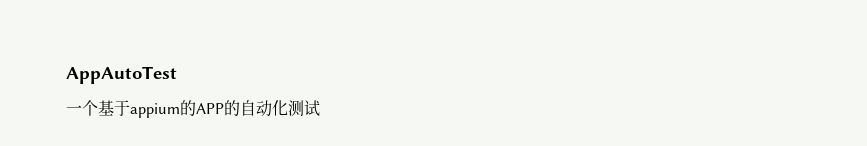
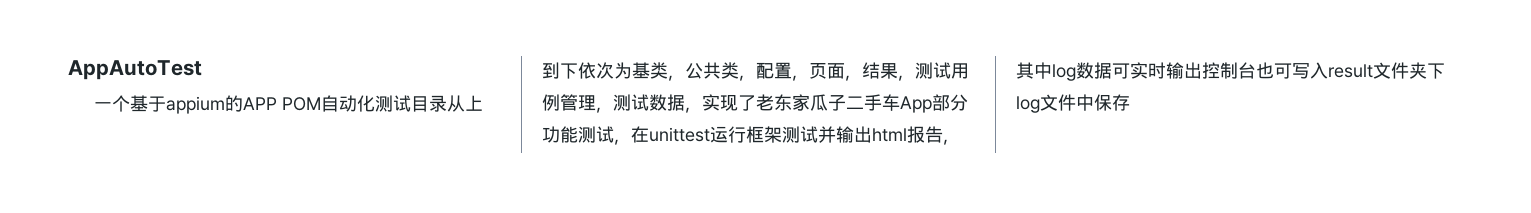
[224,100,240,116] 的 -> [282,97,322,111] POM
(320, 108) none -> [411,95,484,112] [542,62,969,81] [542,94,968,113] [542,126,960,145] [1016,62,1445,81] [1016,94,1130,113] 目录从上到下依次为基类，公共类，配置，页面，结果，测试用例管理，测试数据，实现了老东家瓜子二手车App部分功能测试，在unittest运行框架测试并输出html报告，其中log数据可实时输出控制台也可写入result文件夹下log文件中保存

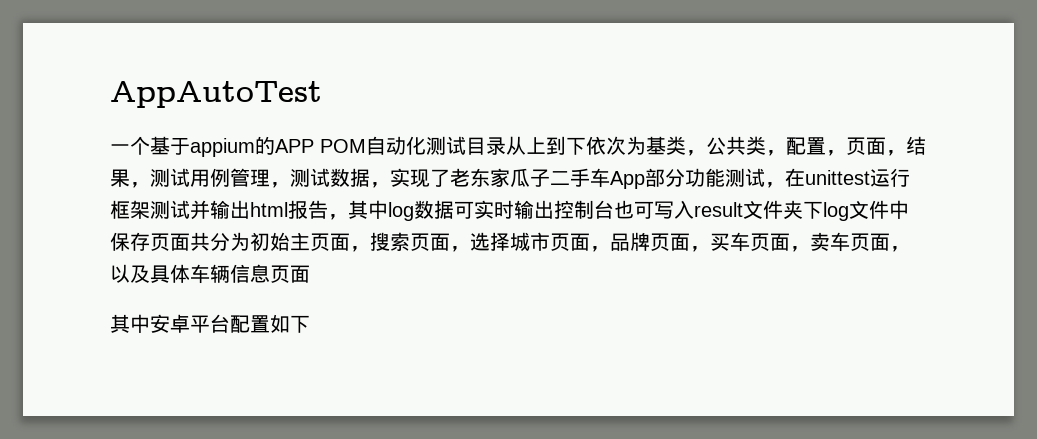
(1130, 102) none -> [150,232,910,252] [110,264,310,284] [110,314,310,333] 页面共分为初始主页面，搜索页面，选择城市页面，品牌页面，买车页面，卖车页面，以及具体车辆信息页面 // 其中安卓平台配置如下

